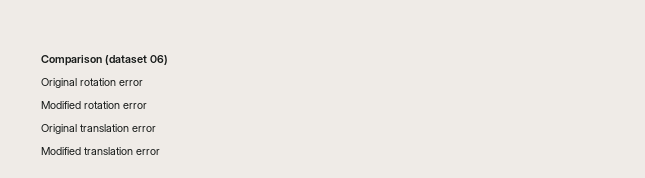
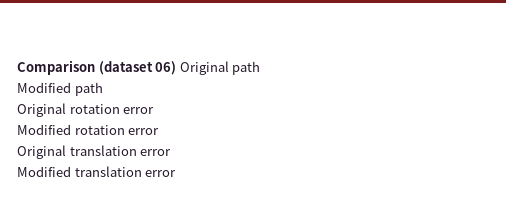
(168, 60) none -> [179,61,261,75] [17,82,103,96] Original path // Modified path

